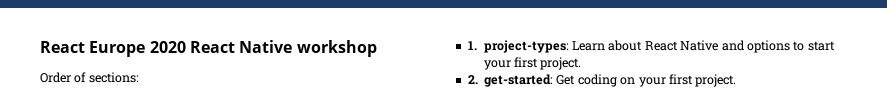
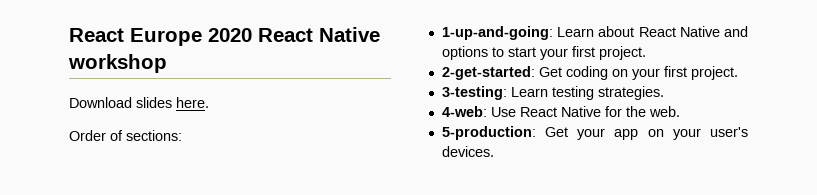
(377, 48) none -> [69,97,209,108] // Download slides here.
[467,40,569,53] 1. project-types: -> [441,26,553,40] 1-up-and-going:
[467,74,553,87] 2. get-started: -> [441,66,535,80] 2-get-started:
(737, 80) none -> [441,86,664,100] [441,106,680,117] [441,126,748,140] [441,146,494,157] // 3-testing: Learn testing strategies. // 4-web: Use React Native for the web. // 5-production: Get your app on your user's devices.

